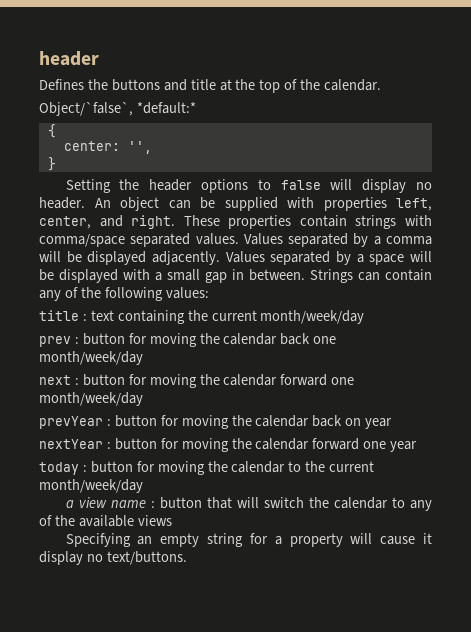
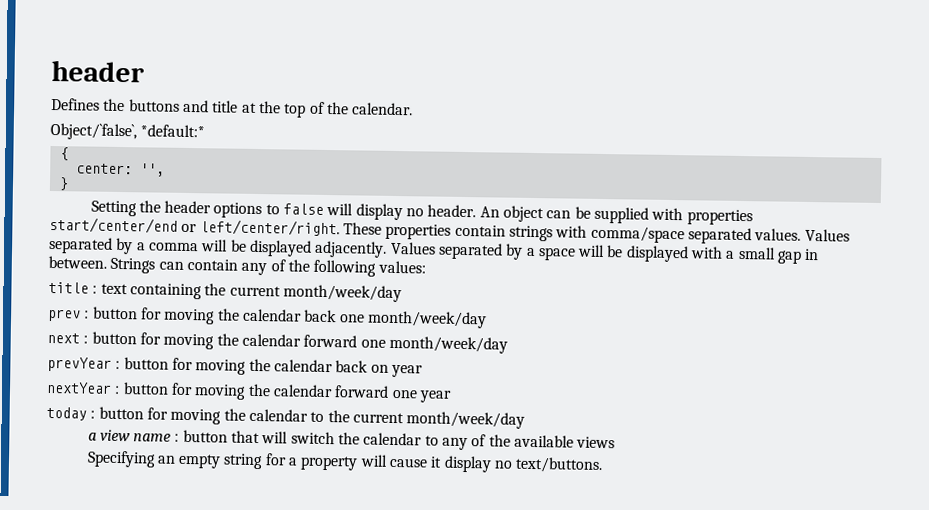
[396,198,432,211] [39,215,176,229] left, center, and right. -> [49,216,340,237] start/center/end or left/center/right.

